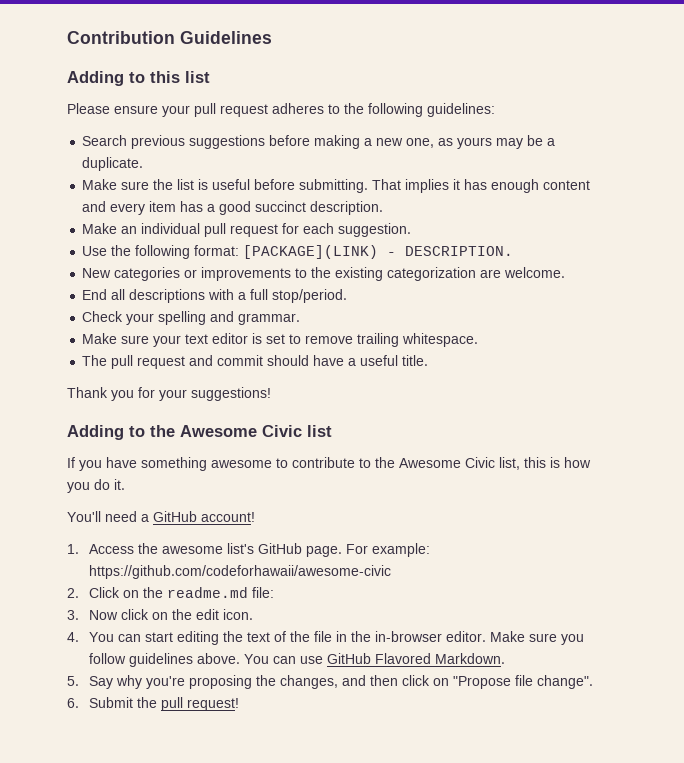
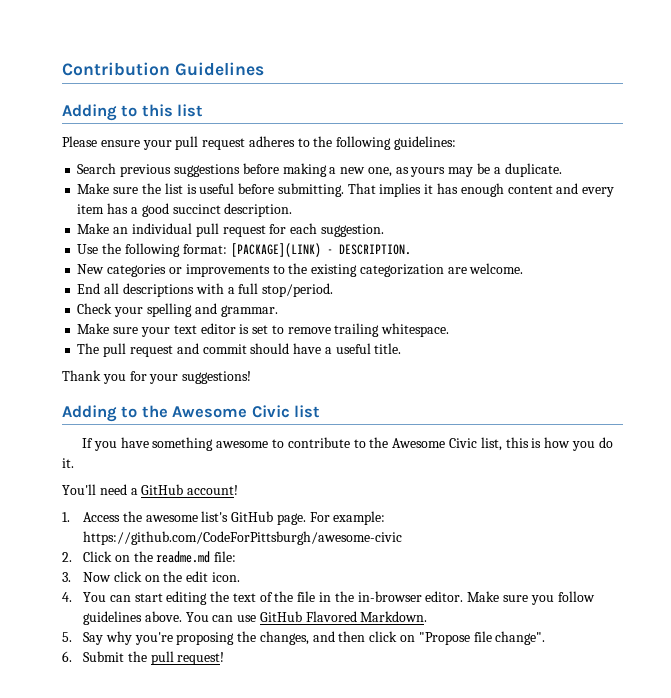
[89,565,392,579] https://github.com/codeforhawaii/awesome-civic -> [83,531,403,545] https://github.com/CodeForPittsburgh/awesome-civic

